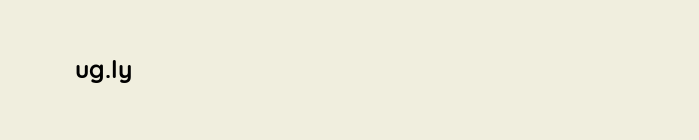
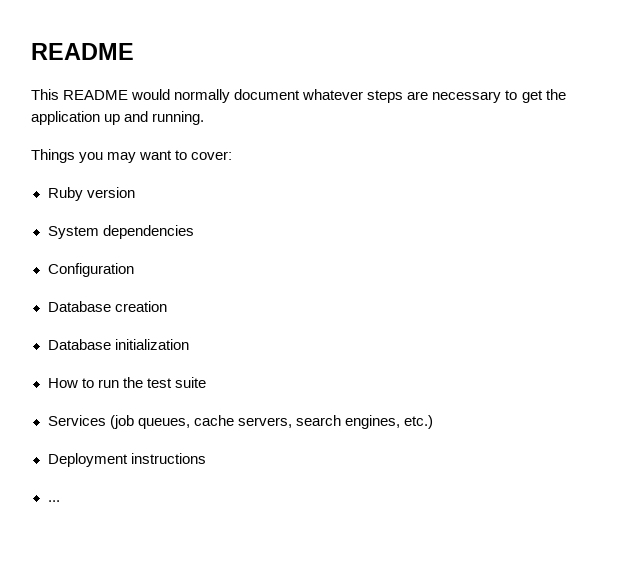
[75,60,132,83] ug.ly -> [31,43,134,60] [31,89,566,103] [31,111,205,125] [31,149,233,163] [47,187,135,201] [47,225,194,239] [47,263,134,277] [47,301,167,312] [47,339,189,350] [47,377,206,388] [47,415,433,429] [47,453,206,467] [47,500,60,502] README // This README would normally document whatever steps are necessary to get the application up and running. // Things you may want to cover: // Ruby version // System dependencies // Configuration // Database creation // Database initialization // How to run the test suite // Services (job queues, cache servers, search engines, etc.) // Deployment instructions // ...

